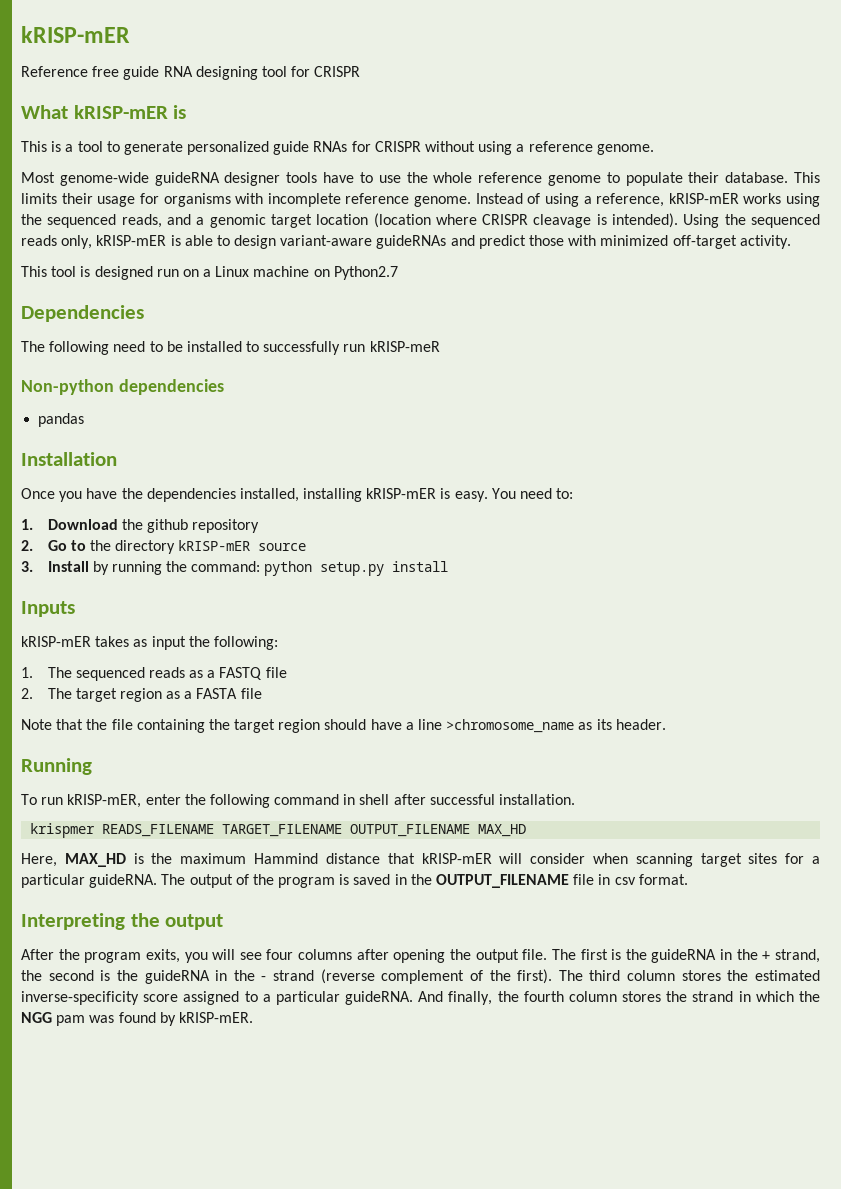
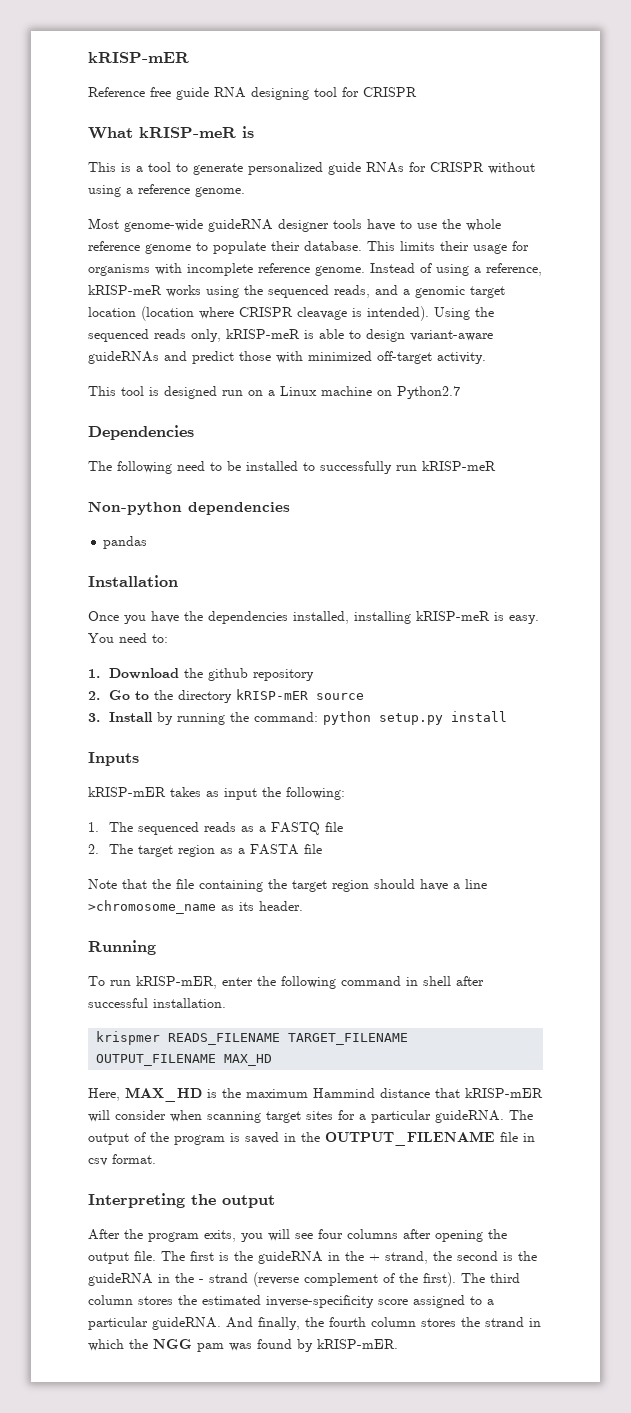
[73,105,168,119] kRISP-mER -> [139,127,236,138] kRISP-meR
[668,193,739,204] kRISP-mER -> [88,285,162,295] kRISP-meR
[96,235,167,246] kRISP-mER -> [226,329,300,339] kRISP-meR
[366,488,437,499] kRISP-mER -> [416,611,490,621] kRISP-meR

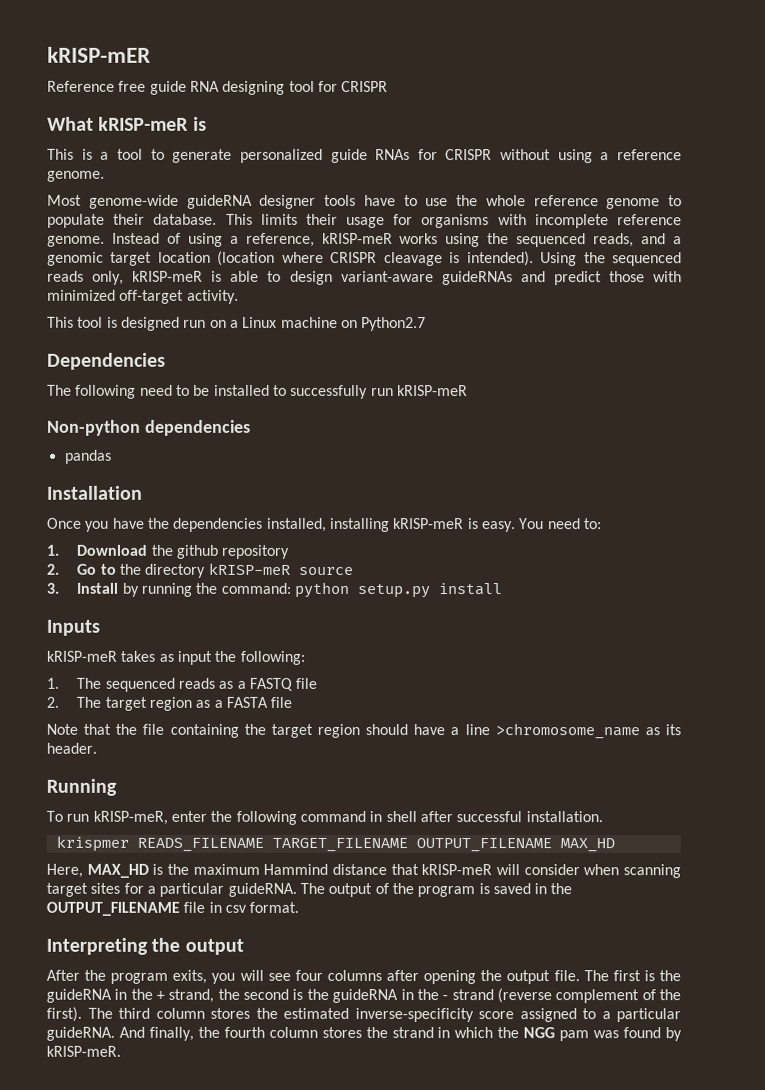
[235,689,308,700] kRISP-mER -> [207,562,290,575] kRISP-meR
[88,787,166,797] kRISP-mER -> [46,650,117,662] kRISP-meR
[136,976,217,989] kRISP-mER, -> [92,810,168,825] kRISP-meR,
[465,1088,543,1098] kRISP-mER -> [421,864,493,876] kRISP-meR
[317,1339,398,1349] kRISP-mER. -> [46,1045,121,1057] kRISP-meR.

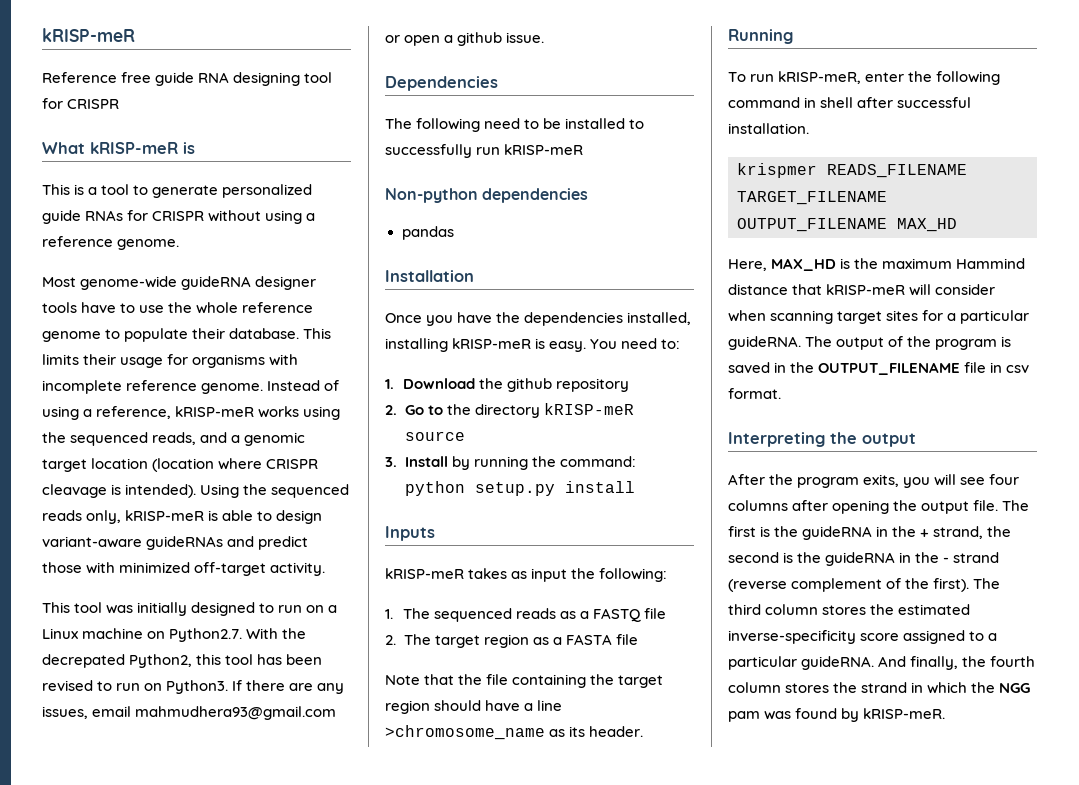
[47,46,151,63] kRISP-mER -> [42,28,135,42] kRISP-meR
[106,316,180,331] is designed -> [106,602,275,616] was initially designed to
[361,316,427,332] Python2.7 -> [169,628,307,642] [42,654,323,668] [42,680,345,694] [42,706,337,720] [385,32,545,46] Python2.7. With the decrepated Python2, this tool has been revised to run on Python3. If there are any issues, email mahmudhera93@gmail.com or open a github issue.

